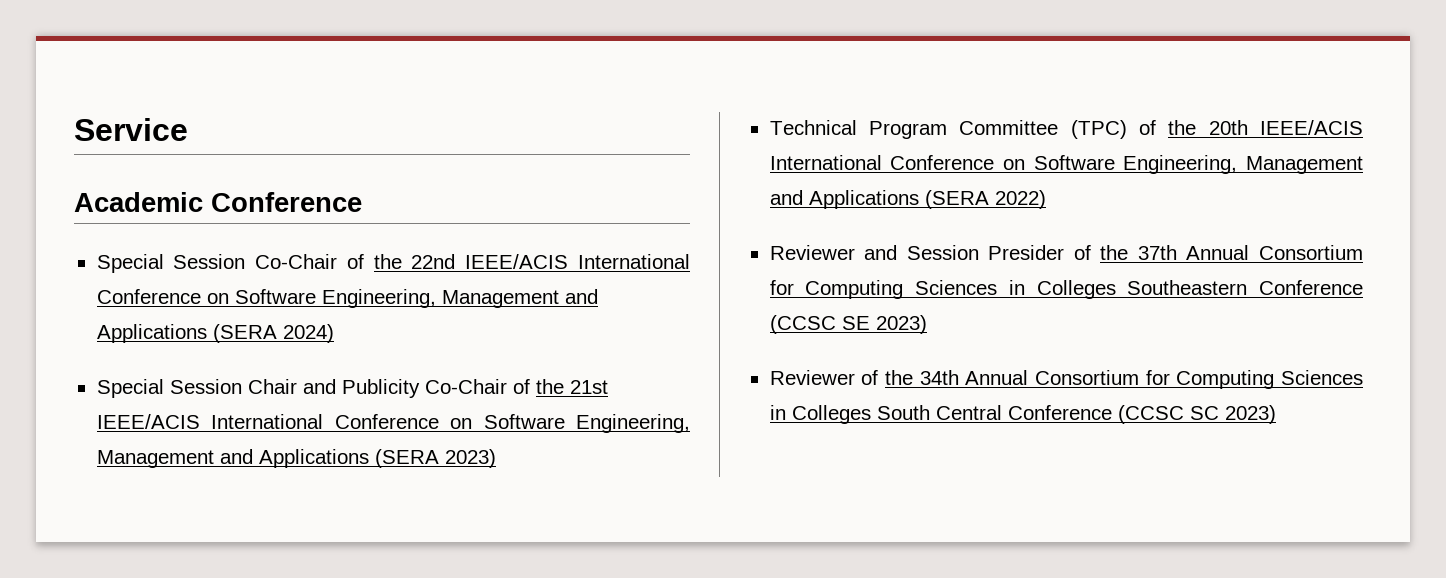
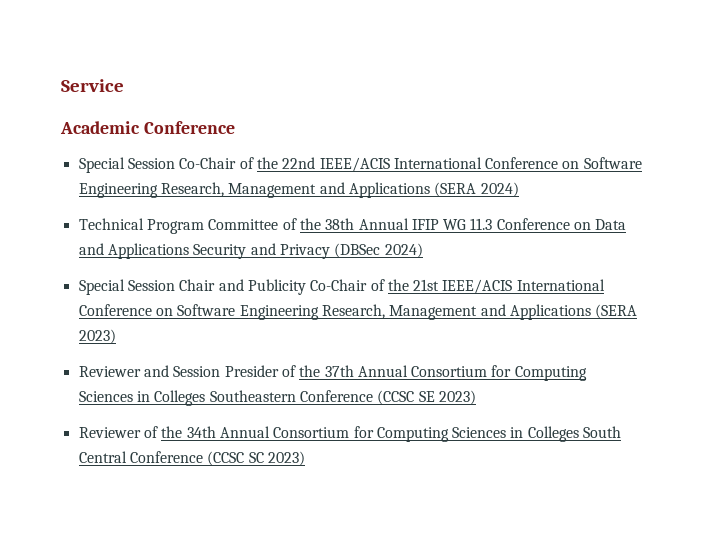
[321,289,436,308] Engineering, -> [78,182,224,198] Engineering Research,
(334, 333) none -> [78,218,627,234] [78,243,423,259] // Technical Program Committee of the 38th Annual IFIP WG 11.3 Conference on Data and Applications Security and Privacy (DBSec 2024)
[576,414,690,433] Engineering, -> [239,304,385,320] Engineering Research,
[769,120,1363,139] [769,155,1363,174] [769,190,1046,209] // Technical Program Committee (TPC) of the 20th IEEE/ACIS International Conference on Software Engineering, Management and Applications (SERA 2022) -> (116, 336) none

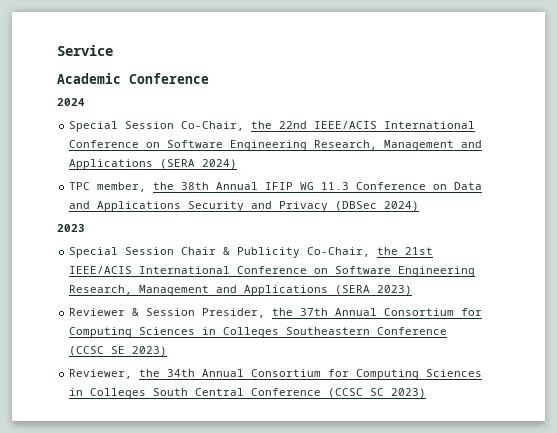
[78,157,254,173] // Special Session Co-Chair of -> [57,98,85,106] [69,121,245,132] // 2024 // Special Session Co-Chair,
[78,218,297,234] Technical Program Committee of -> [69,182,147,192] TPC member,
(423, 250) none -> [57,224,85,232] // 2023
[218,279,385,295] and Publicity Co-Chair of -> [223,247,371,258] & Publicity Co-Chair,
[143,365,296,377] and Session Presider of -> [132,308,266,318] & Session Presider,
[78,426,158,438] Reviewer of -> [69,369,133,379] Reviewer,

